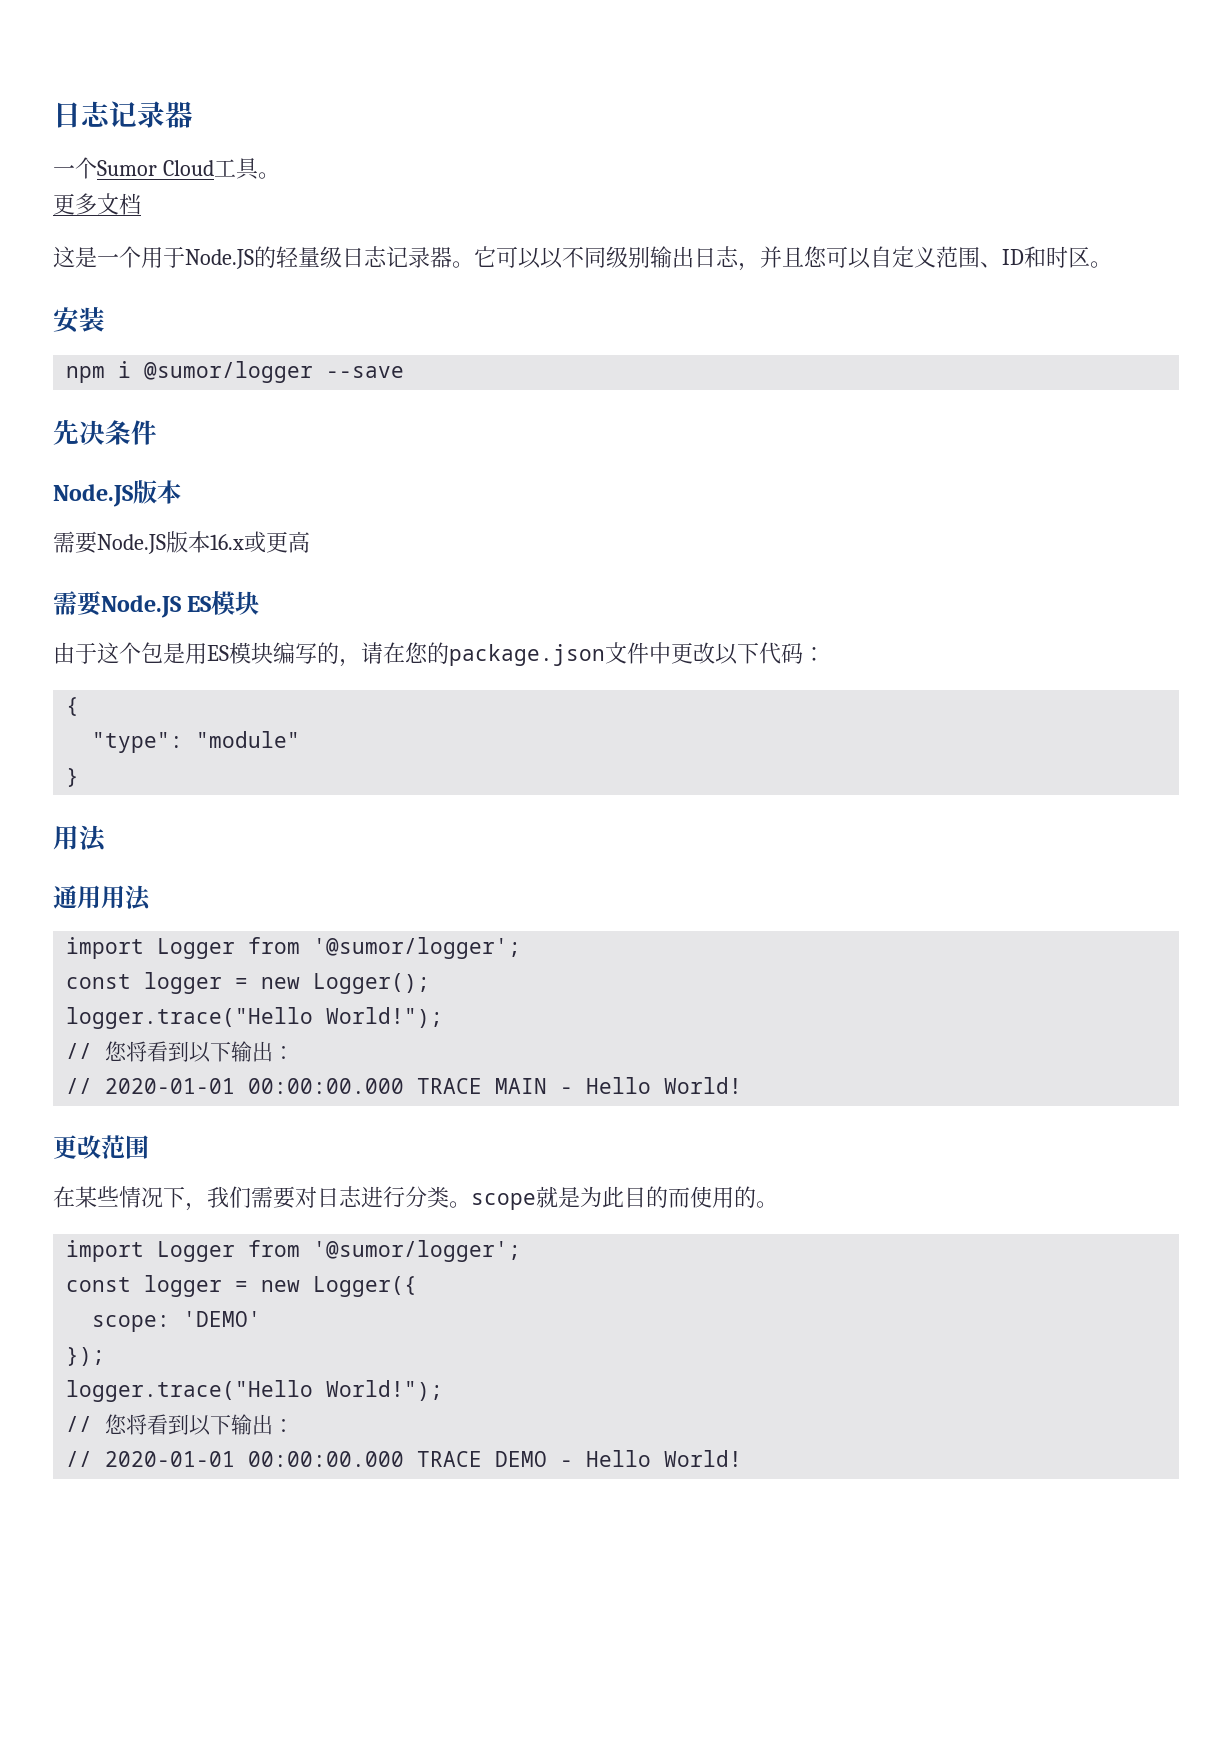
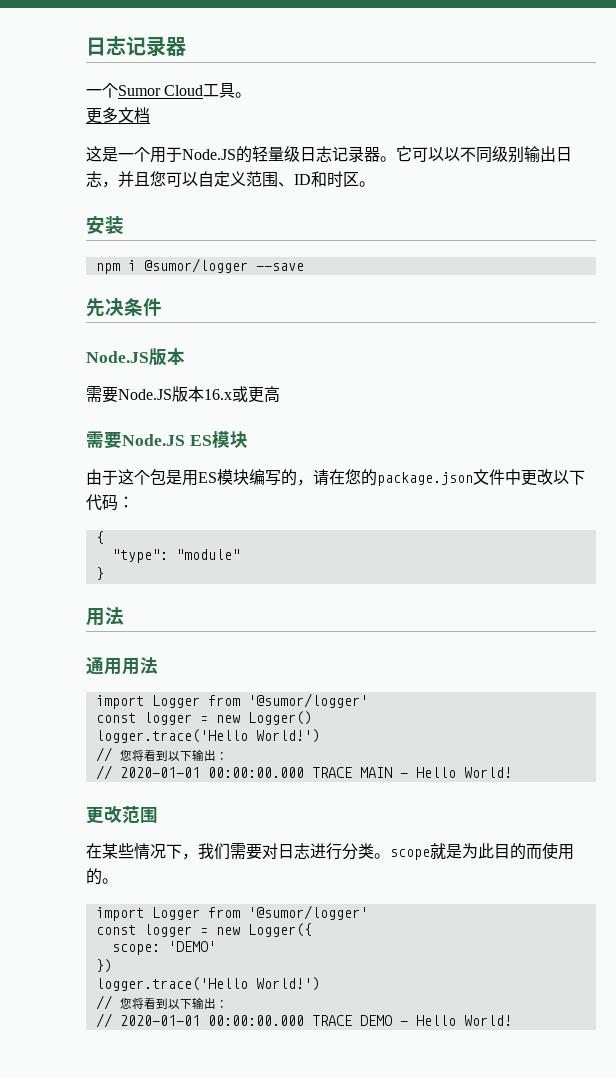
[313,937,522,959] [66,972,431,994] [66,1007,444,1029] '@sumor/logger'; // const logger = new Logger(); // logger.trace("Hello World!"); -> [247,693,368,708] [95,711,312,725] [95,729,320,743] '@sumor/logger' // const logger = new Logger() // logger.trace('Hello World!')
[313,1240,522,1262] '@sumor/logger'; -> [247,905,368,920] '@sumor/logger'
[66,1347,106,1366] [66,1380,444,1402] }); // logger.trace("Hello World!"); -> [95,959,112,973] [95,977,320,991] }) // logger.trace('Hello World!')

